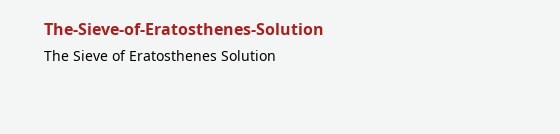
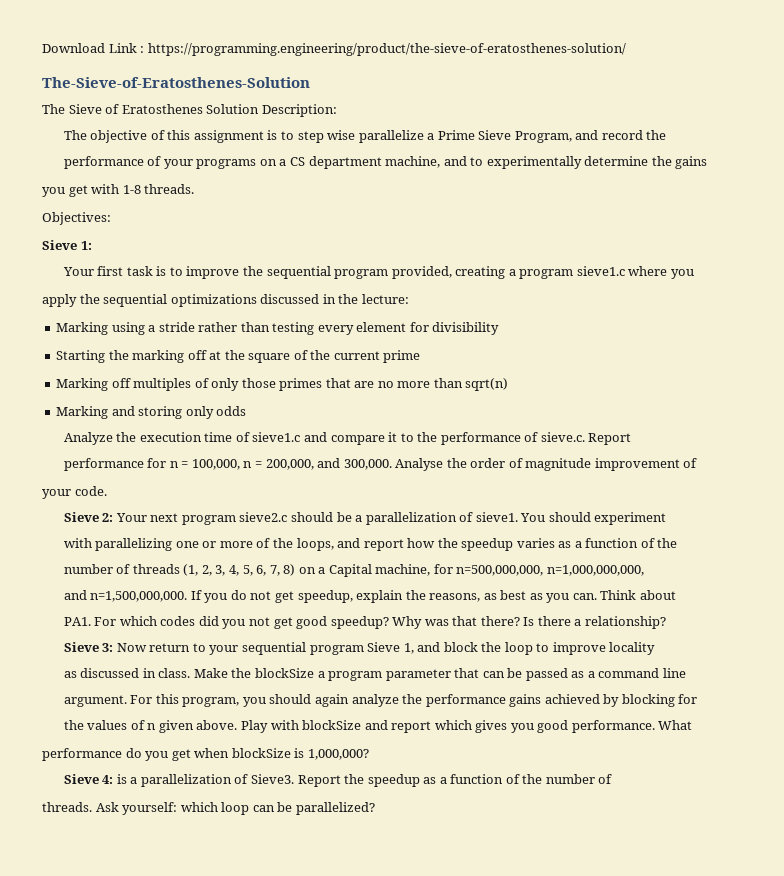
(44, 29) none -> [42,43,626,56] Download Link : https://programming.engineering/product/the-sieve-of-eratosthenes-solution/ //
(276, 55) none -> [261,104,337,117] [63,130,667,143] [63,156,708,169] [42,184,195,197] [42,212,111,225] [42,240,92,250] [62,266,694,279] [42,294,409,307] [56,322,500,335] [56,350,421,363] [56,378,509,391] [56,406,247,419] [63,432,632,445] [63,458,698,471] [42,486,107,499] [63,512,667,525] [63,538,678,551] [63,564,644,577] [63,590,676,603] [63,616,666,629] [63,642,656,655] [63,668,686,681] [63,694,698,707] [63,720,693,733] [42,748,369,761] [63,774,613,787] [42,802,375,815] Description: // The objective of this assignment is to step wise parallelize a Prime Sieve Program, and record the // performance of your programs on a CS department machine, and to experimentally determine the gains // you get with 1-8 threads. // Objectives: // Sieve 1: // Your first task is to improve the sequential program provided, creating a program sieve1.c where you // apply the sequential optimizations discussed in the lecture: // Marking using a stride rather than testing every element for divisibility // Starting the marking off at the square of the current prime // Marking off multiples of only those primes that are no more than sqrt(n) // Marking and storing only odds // Analyze the execution time of sieve1.c and compare it to the performance of sieve.c. Report // performance for n = 100,000, n = 200,000, and 300,000. Analyse the order of magnitude improvement of // your code. // Sieve 2: Your next program sieve2.c should be a parallelization of sieve1. You should experiment // with parallelizing one or more of the loops, and report how the speedup varies as a function of the // number of threads (1, 2, 3, 4, 5, 6, 7, 8) on a Capital machine, for n=500,000,000, n=1,000,000,000, // and n=1,500,000,000. If you do not get speedup, explain the reasons, as best as you can. Think about // PA1. For which codes did you not get good speedup? Why was that there? Is there a relationship? // Sieve 3: Now return to your sequential program Sieve 1, and block the loop to improve locality // as discussed in class. Make the blockSize a program parameter that can be passed as a command line // argument. For this program, you should again analyze the performance gains achieved by blocking for // the values of n given above. Play with blockSize and report which gives you good performance. What // performance do you get when blockSize is 1,000,000? // Sieve 4: is a parallelization of Sieve3. Report the speedup as a function of the number of // threads. Ask yourself: which loop can be parallelized?

